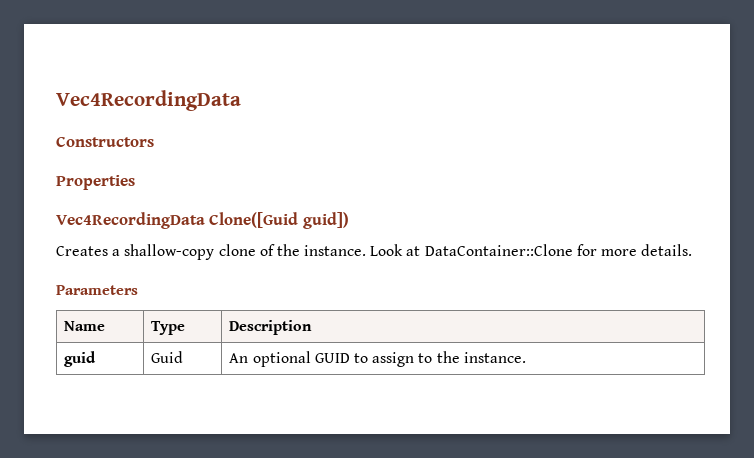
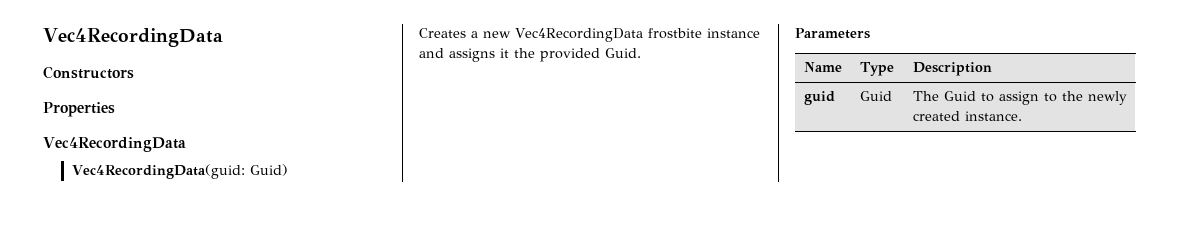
[209,212,349,229] Clone([Guid guid]) -> [71,164,288,179] // Vec4RecordingData(guid: Guid)
[124,244,693,260] shallow-copy clone of the instance. Look at DataContainer::Clone for more details. -> [483,28,760,42] [419,48,641,62] new Vec4RecordingData frostbite instance and assigns it the provided Guid.
[229,351,350,367] An optional GUID -> [912,91,976,101] The Guid
(460, 357) none -> [1087,91,1127,105] [912,111,960,121] newly created

